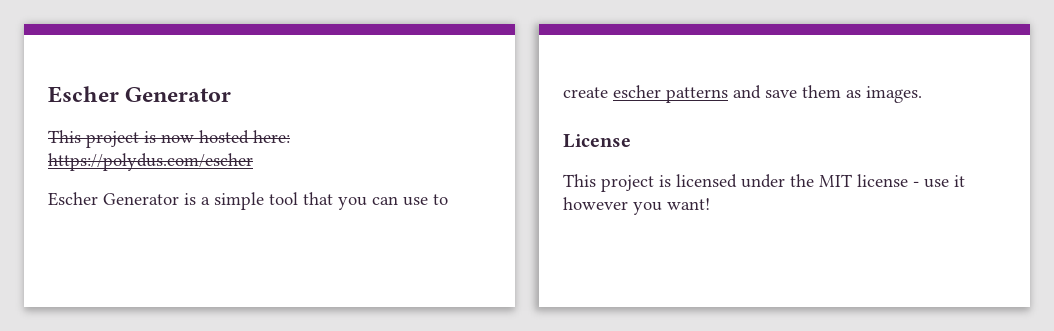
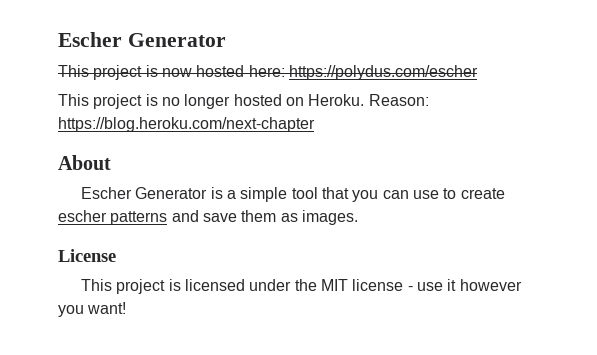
(253, 162) none -> [58,94,429,109] [58,117,315,132] [58,155,111,170] // This project is no longer hosted on Heroku. Reason: https://blog.heroku.com/next-chapter // About

